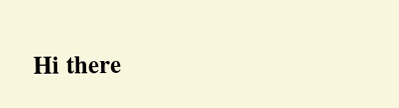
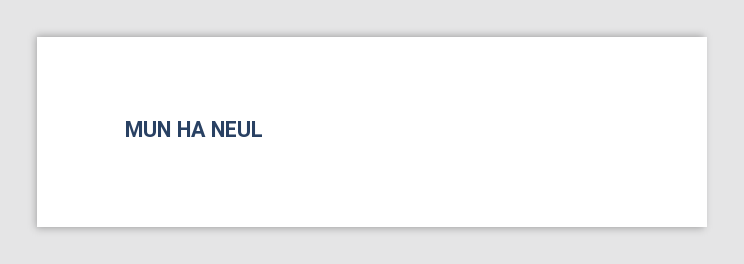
[33,55,122,74] Hi there -> [125,121,263,137] MUN HA NEUL

